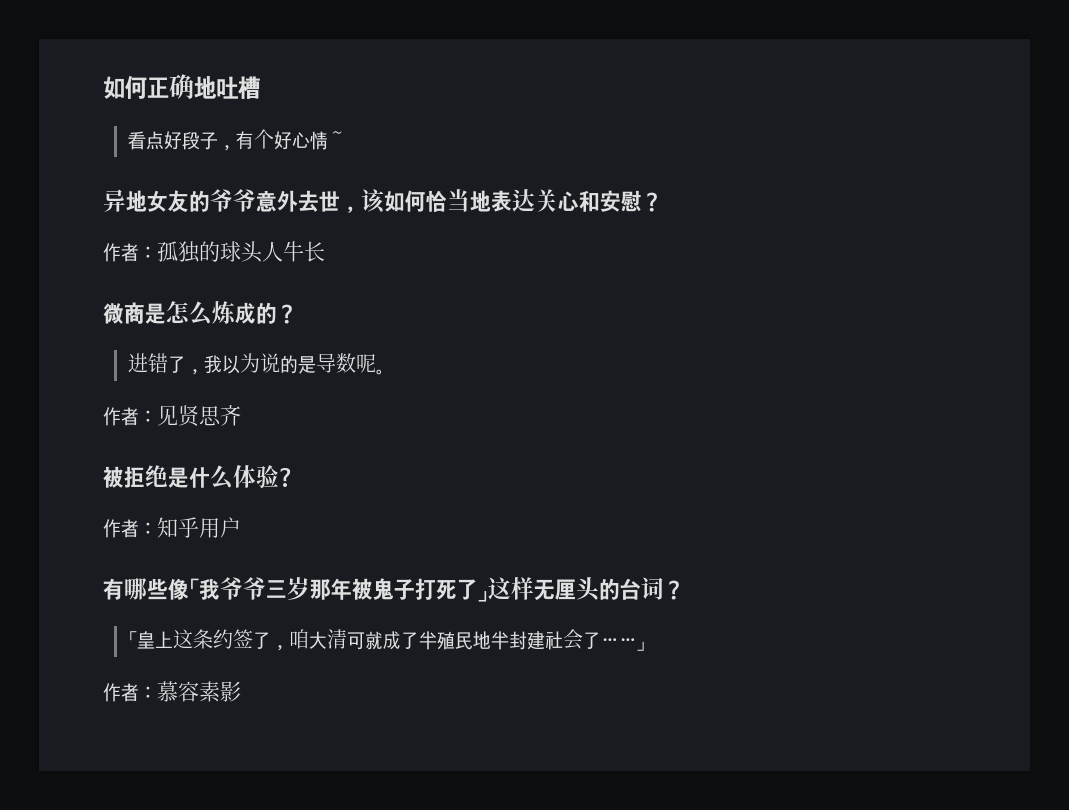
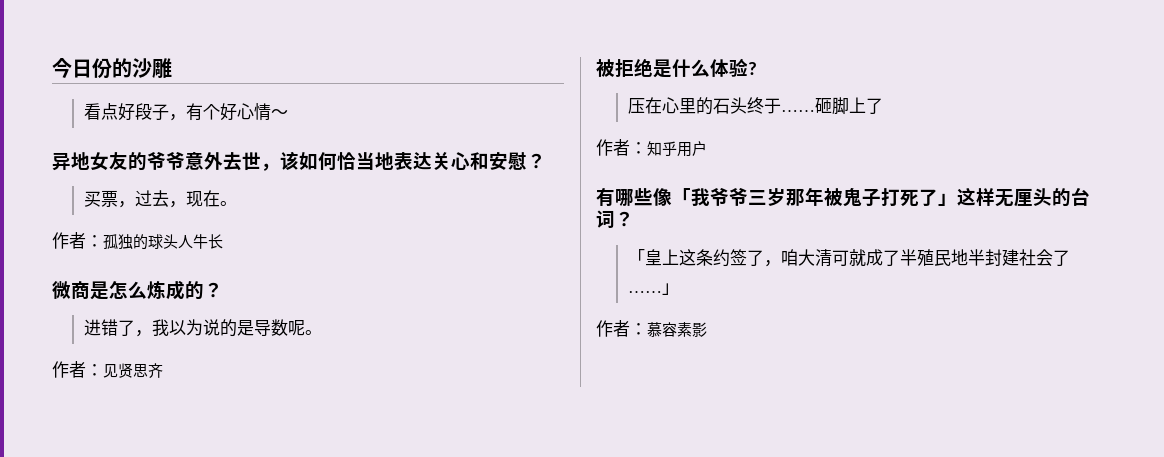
[103,74,260,99] 如何正确地吐槽 -> [52,58,172,79] 今日份的沙雕
(663, 202) none -> [83,190,237,208] // 买票，过去，现在。
(294, 477) none -> [627,97,883,115] // 压在心里的石头终于……砸脚上了

